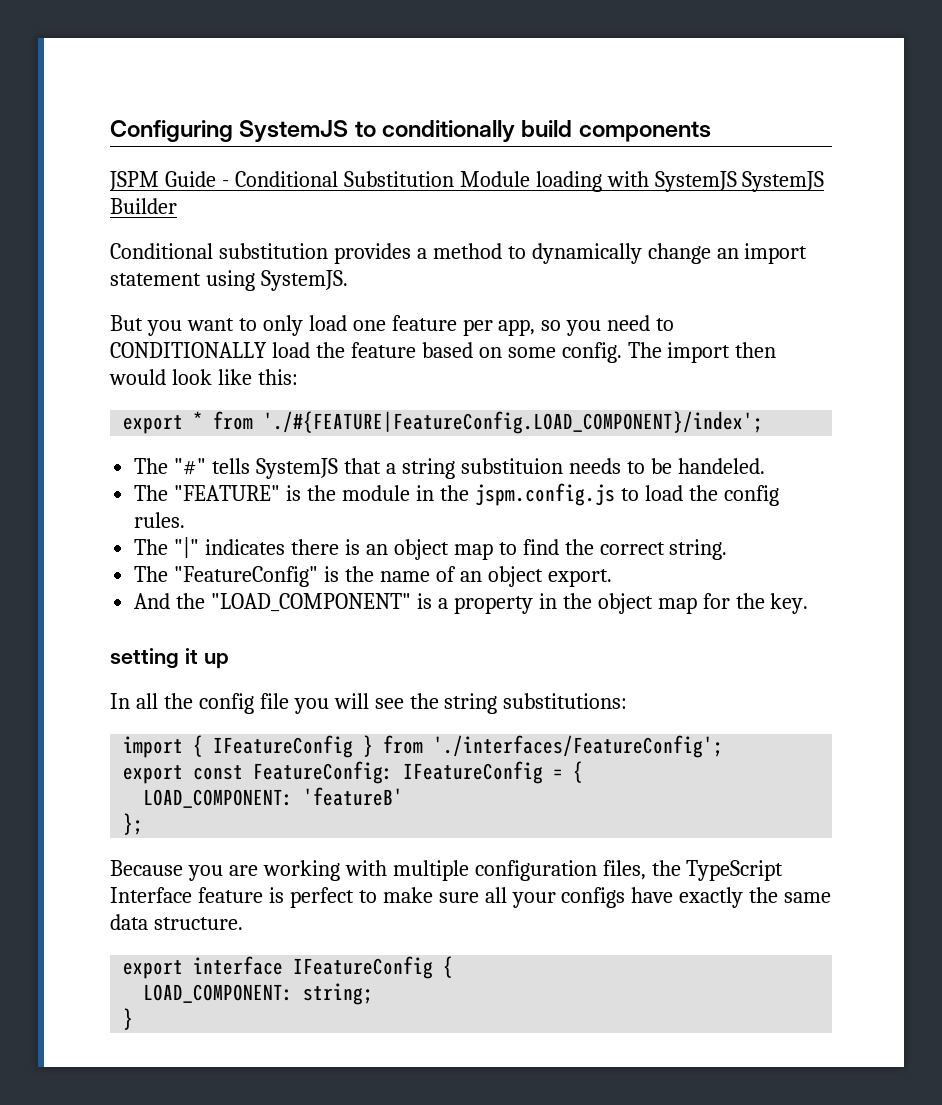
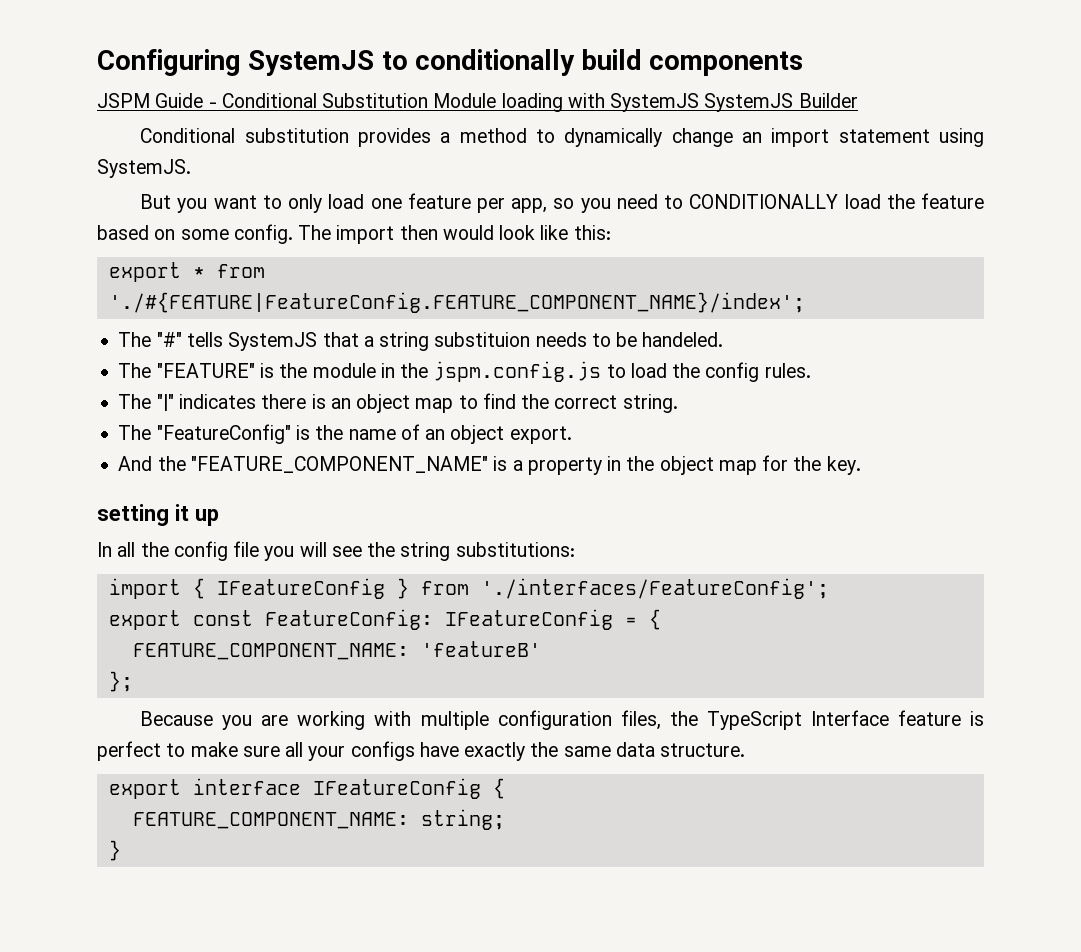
[263,411,764,434] './#{FEATURE|FeatureConfig.LOAD_COMPONENT}/index'; -> [108,292,805,313] './#{FEATURE|FeatureConfig.FEATURE_COMPONENT_NAME}/index';
[211,593,412,612] "LOAD_COMPONENT" -> [190,456,488,473] "FEATURE_COMPONENT_NAME"
[143,789,294,808] LOAD_COMPONENT: -> [132,643,409,660] FEATURE_COMPONENT_NAME:
[143,984,294,1003] LOAD_COMPONENT: -> [132,812,409,829] FEATURE_COMPONENT_NAME:

